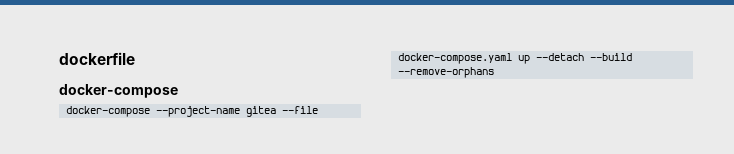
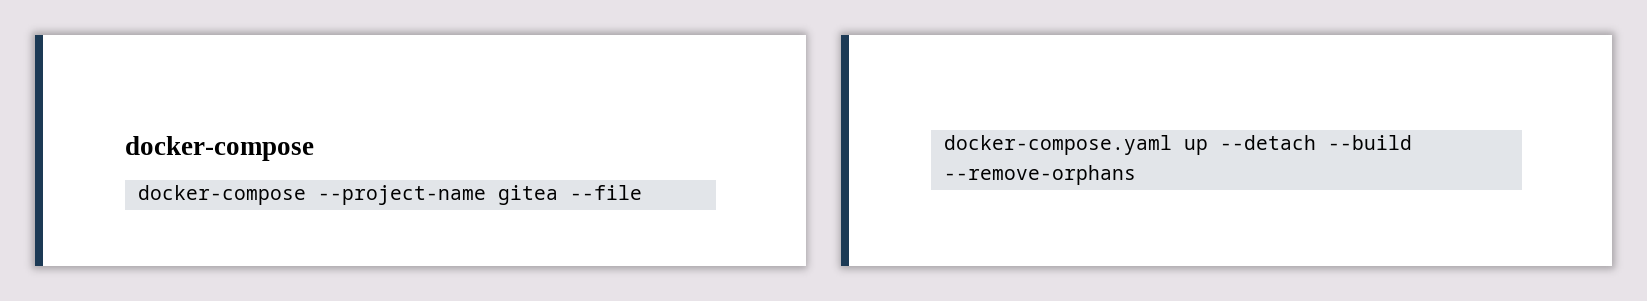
[59,52,135,65] dockerfile // -> (125, 148) none

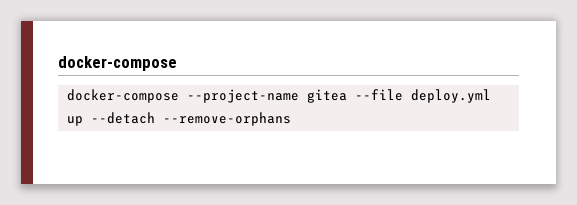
[943,135,1172,155] docker-compose.yaml -> [410,89,491,103] deploy.yml
[1327,135,1412,150] --build -> (155, 118) none

